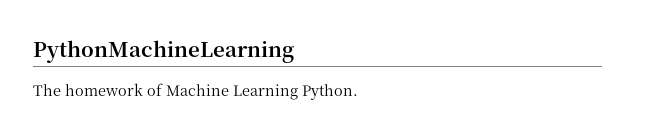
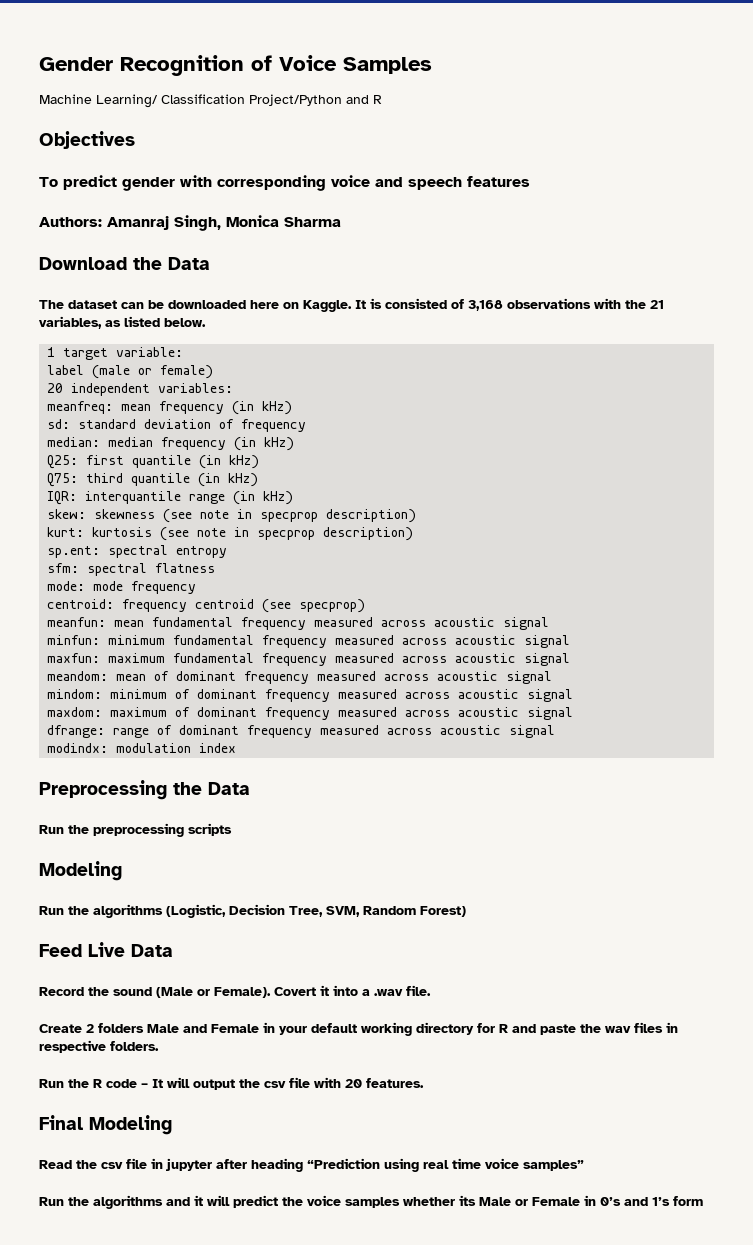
[33,40,294,63] [33,83,358,100] PythonMachineLearning // The homework of Machine Learning Python. -> [39,55,432,76] [39,94,382,108] [39,131,135,149] [39,175,530,191] [39,215,341,231] [39,257,210,270] [39,298,664,312] [39,316,206,329] [47,347,184,360] [47,365,214,379] [47,383,234,396] [47,401,293,415] [47,419,307,432] [47,437,295,451] [47,455,260,469] [47,473,259,487] [47,491,294,505] [47,509,417,523] [47,527,414,541] [47,545,228,558] [47,563,216,576] [47,581,197,594] [47,599,366,613] [47,617,550,630] [47,635,571,648] [47,653,571,666] [47,671,553,684] [47,689,574,702] [47,707,574,720] [47,725,556,738] [47,743,237,753] [39,780,250,800] [39,823,232,837] [39,861,122,881] [39,904,466,918] [39,942,173,957] [39,985,431,998] [39,1022,678,1036] [39,1040,159,1053] [39,1077,424,1090] [39,1115,172,1135] [39,1158,584,1172] [39,1195,703,1209] Gender Recognition of Voice Samples // Machine Learning/ Classification Project/Python and R // Objectives // To predict gender with corresponding voice and speech features // Authors: Amanraj Singh, Monica Sharma // Download the Data // The dataset can be downloaded here on Kaggle. It is consisted of 3,168 observations with the 21 variables, as listed below. // 1 target variable: // label (male or female) // 20 independent variables: // meanfreq: mean frequency (in kHz) // sd: standard deviation of frequency // median: median frequency (in kHz) // Q25: first quantile (in kHz) // Q75: third quantile (in kHz) // IQR: interquantile range (in kHz) // skew: skewness (see note in specprop description) // kurt: kurtosis (see note in specprop description) // sp.ent: spectral entropy // sfm: spectral flatness // mode: mode frequency // centroid: frequency centroid (see specprop) // meanfun: mean fundamental frequency measured across acoustic signal // minfun: minimum fundamental frequency measured across acoustic signal // maxfun: maximum fundamental frequency measured across acoustic signal // meandom: mean of dominant frequency measured across acoustic signal // mindom: minimum of dominant frequency measured across acoustic signal // maxdom: maximum of dominant frequency measured across acoustic signal // dfrange: range of dominant frequency measured across acoustic signal // modindx: modulation index // Preprocessing the Data // Run the preprocessing scripts // Modeling // Run the algorithms (Logistic, Decision Tree, SVM, Random Forest) // Feed Live Data // Record the sound (Male or Female). Covert it into a .wav file. // Create 2 folders Male and Female in your default working directory for R and paste the wav files in respective folders. // Run the R code – It will output the csv file with 20 features. // Final Modeling // Read the csv file in jupyter after heading “Prediction using real time voice samples” // Run the algorithms and it will predict the voice samples whether its Male or Female in 0’s and 1’s form

